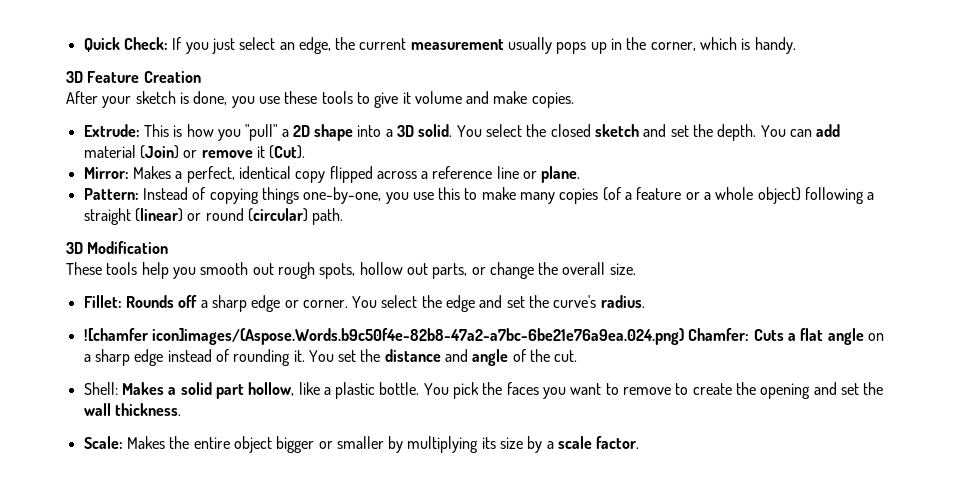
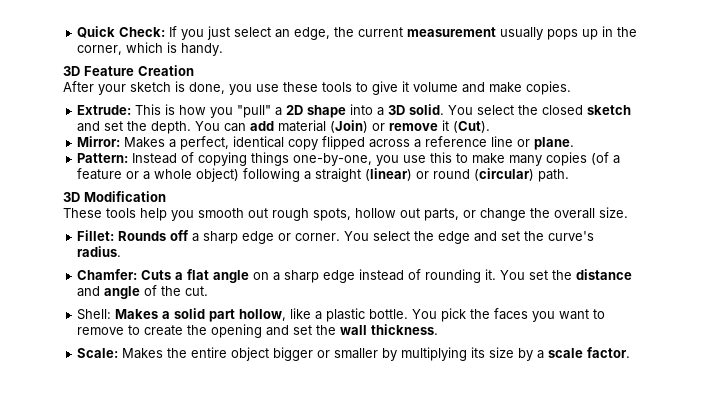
[83,328,684,345] ![chamfer icon]images/(Aspose.Words.b9c50f4e-82b8-47a2-a7bc-6be21e76a9ea.024.png) -> (122, 251) none

